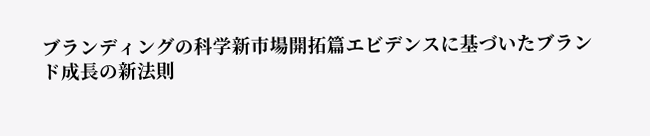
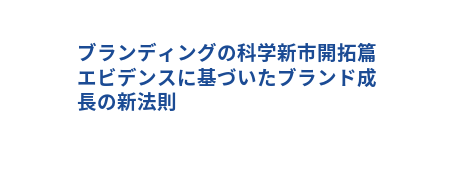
[269,36,289,55] 場 -> (317, 52) none

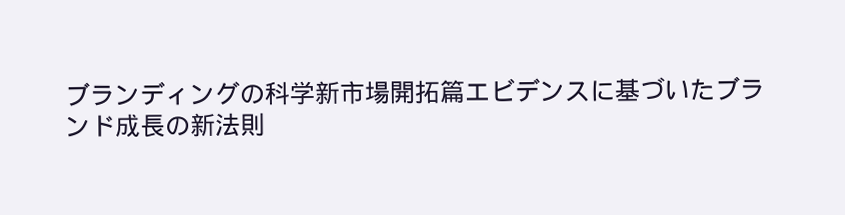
(317, 52) none -> [364,81,390,105] 場

